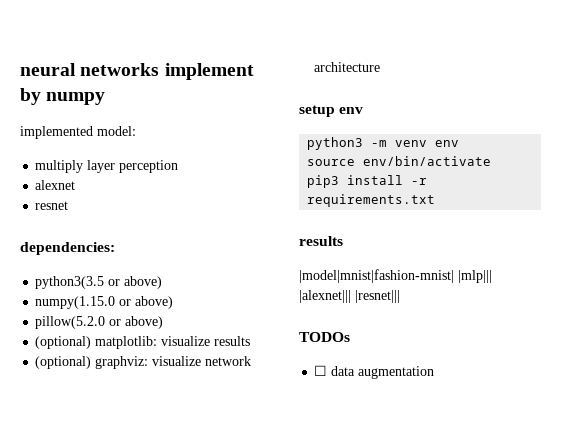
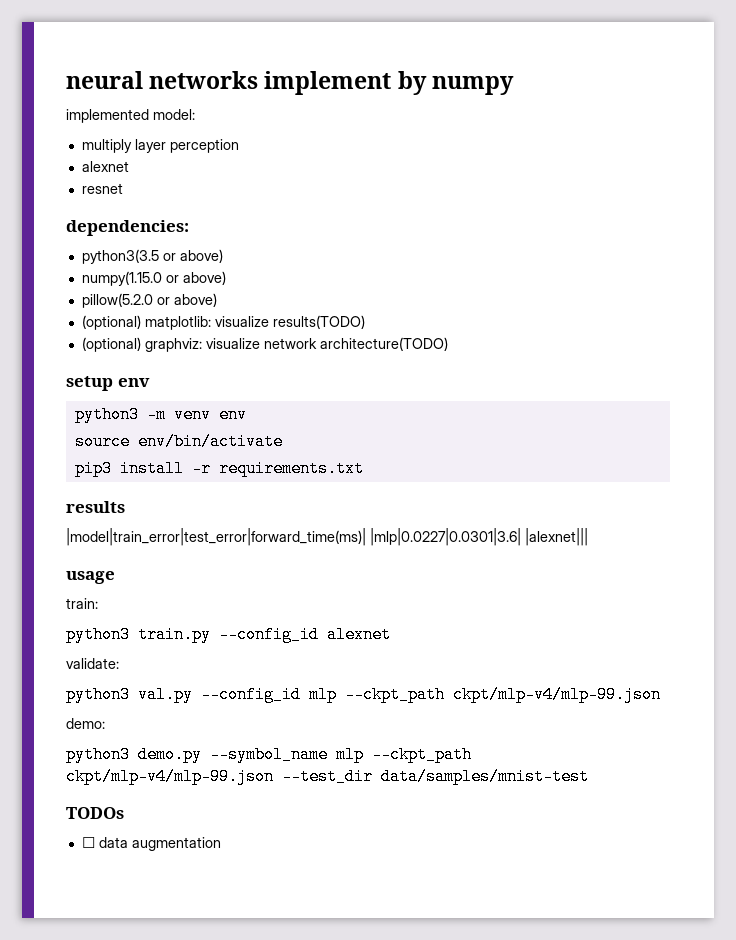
[214,336,251,346] results -> [272,315,365,329] results(TODO)
[314,62,381,72] architecture -> [319,337,448,351] architecture(TODO)
[299,269,492,283] |model|mnist|fashion-mnist| |mlp||| -> [66,528,521,546] |model|train_error|test_error|forward_time(ms)| |mlp|0.0227|0.0301|3.6|
[355,290,400,303] |resnet||| -> [66,571,115,584] [66,598,98,609] [66,626,391,643] [66,658,119,669] [66,686,661,703] [66,718,105,729] [66,746,472,763] [66,768,589,785] // usage // train: // python3 train.py --config_id alexnet // validate: // python3 val.py --config_id mlp --ckpt_path ckpt/mlp-v4/mlp-99.json // demo: // python3 demo.py --symbol_name mlp --ckpt_path ckpt/mlp-v4/mlp-99.json --test_dir data/samples/mnist-test

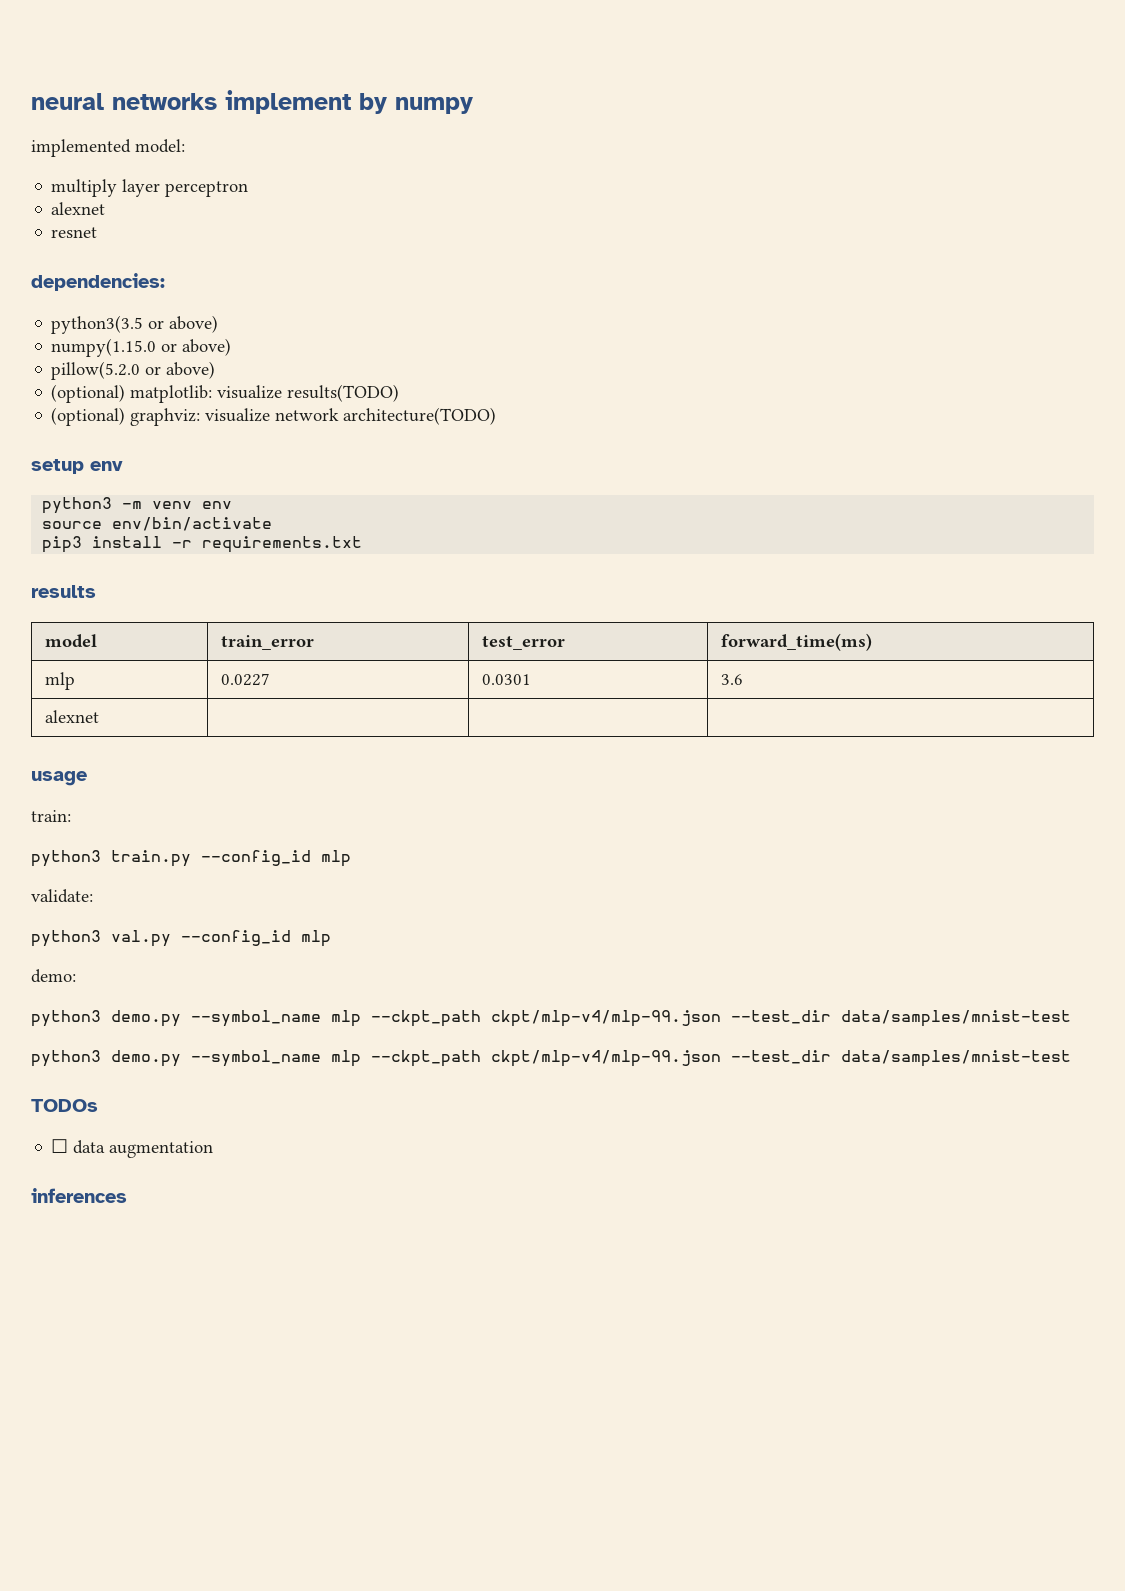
[169,139,239,153] perception -> [165,181,249,197] perceptron
[66,528,588,546] // |model|train_error|test_error|forward_time(ms)| |mlp|0.0227|0.0301|3.6| |alexnet||| -> [44,634,97,648] [220,635,314,650] [481,636,565,650] [720,633,872,651] [44,672,75,690] [220,673,270,686] [481,674,531,685] [720,674,743,685] [44,710,99,723] // model | train_error | test_error | forward_time(ms) // mlp | 0.0227 | 0.0301 | 3.6 // alexnet | | |
[327,626,391,643] alexnet -> [321,850,351,867] mlp
[345,686,661,703] [66,718,105,729] --ckpt_path ckpt/mlp-v4/mlp-99.json // demo: -> [31,969,76,983] [31,1010,1071,1027] // demo: // python3 demo.py --symbol_name mlp --ckpt_path ckpt/mlp-v4/mlp-99.json --test_dir data/samples/mnist-test
(221, 844) none -> [31,1188,127,1203] // inferences

